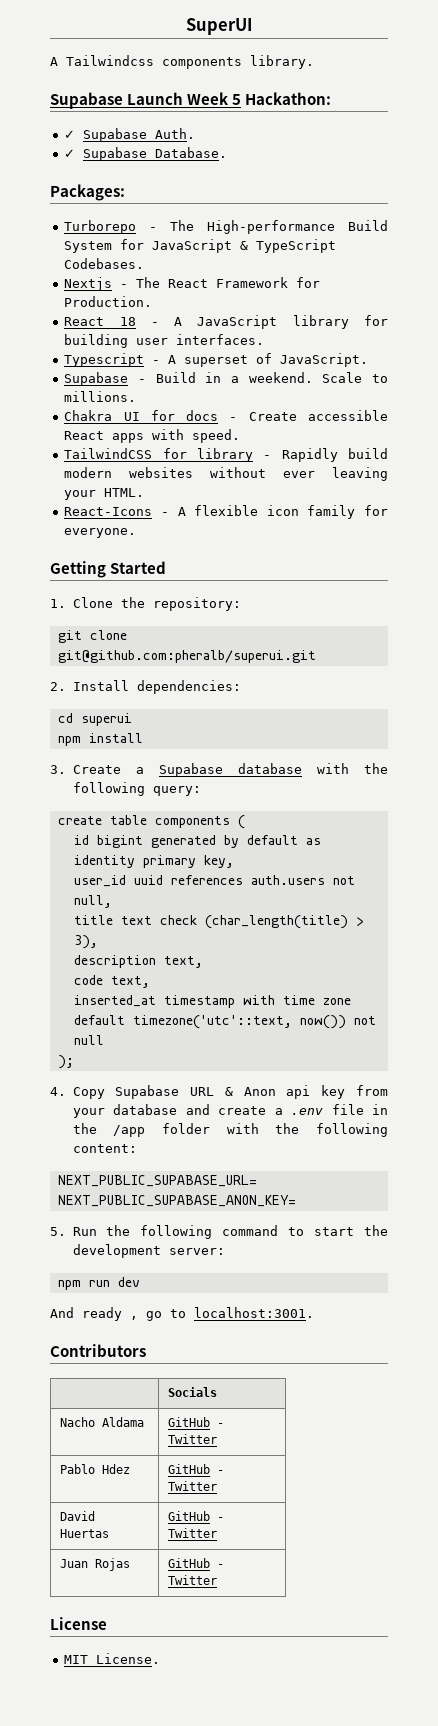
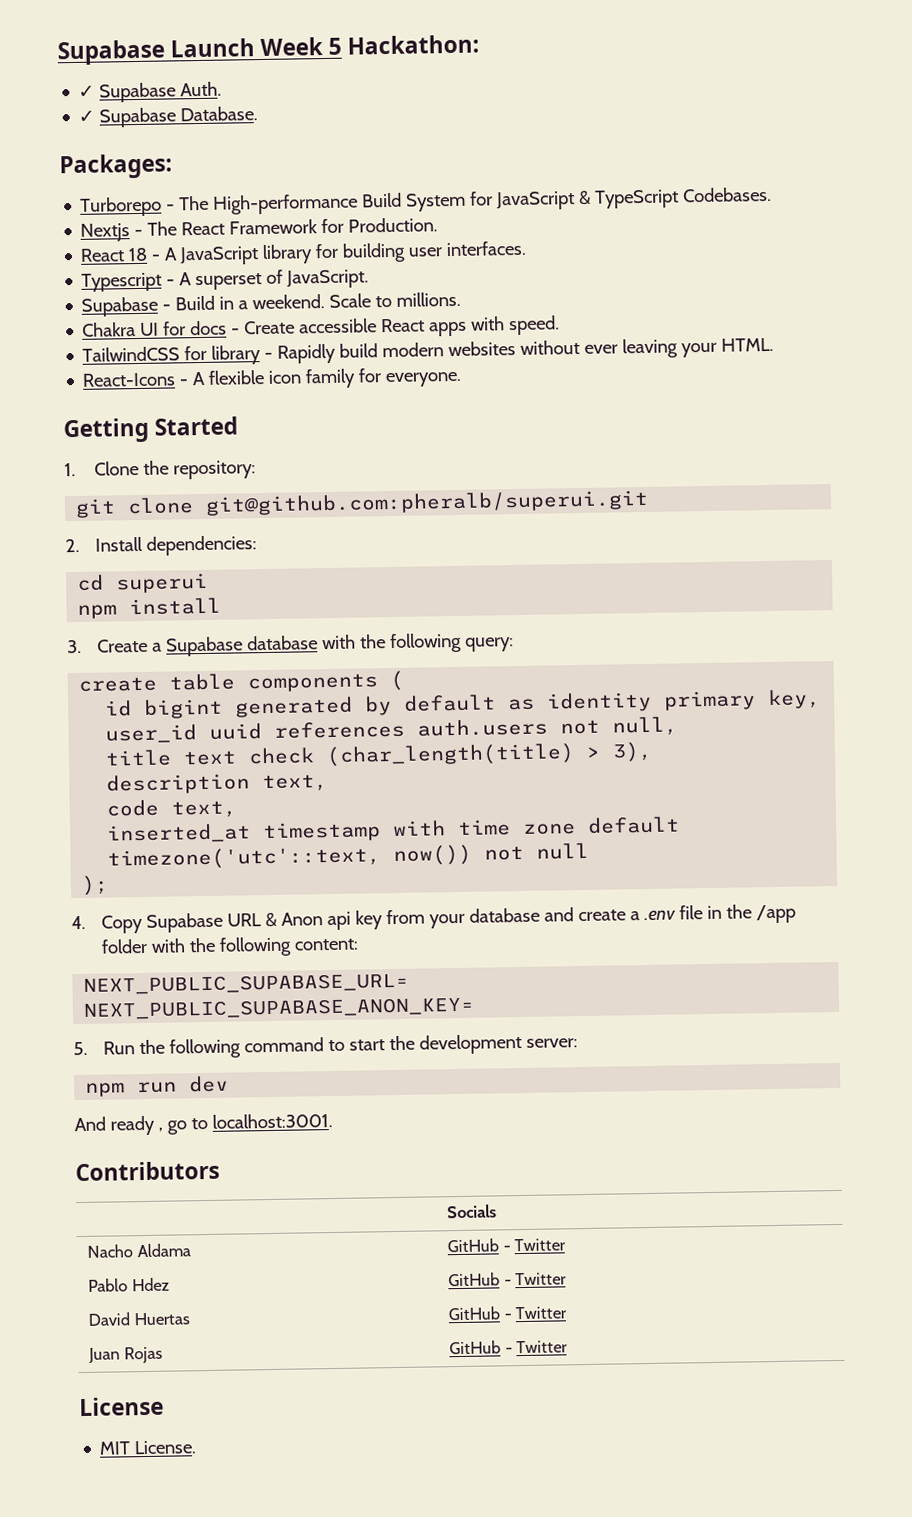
[186,18,252,35] [50,55,314,69] SuperUI // A Tailwindcss components library. // -> (57, 52) none

